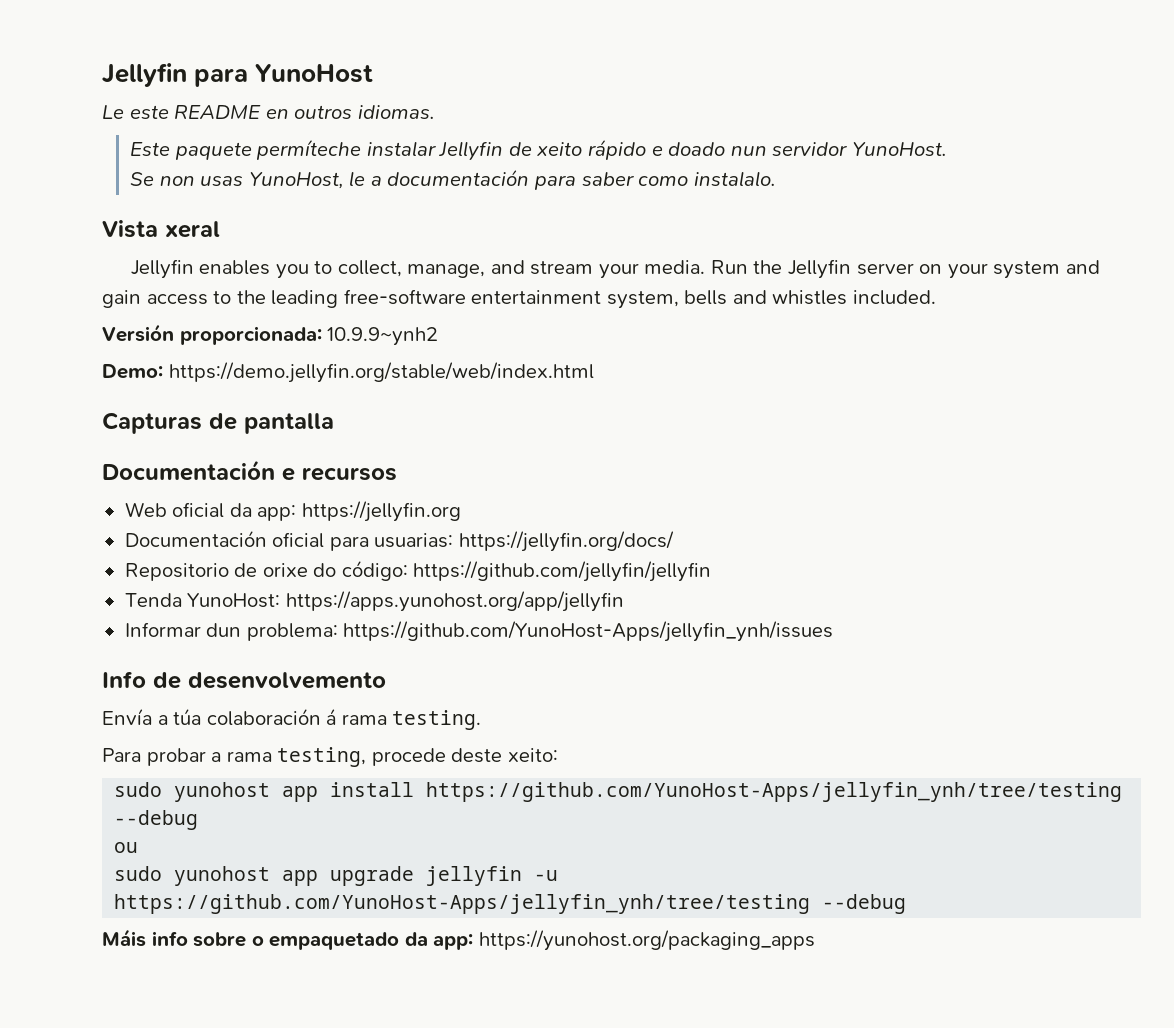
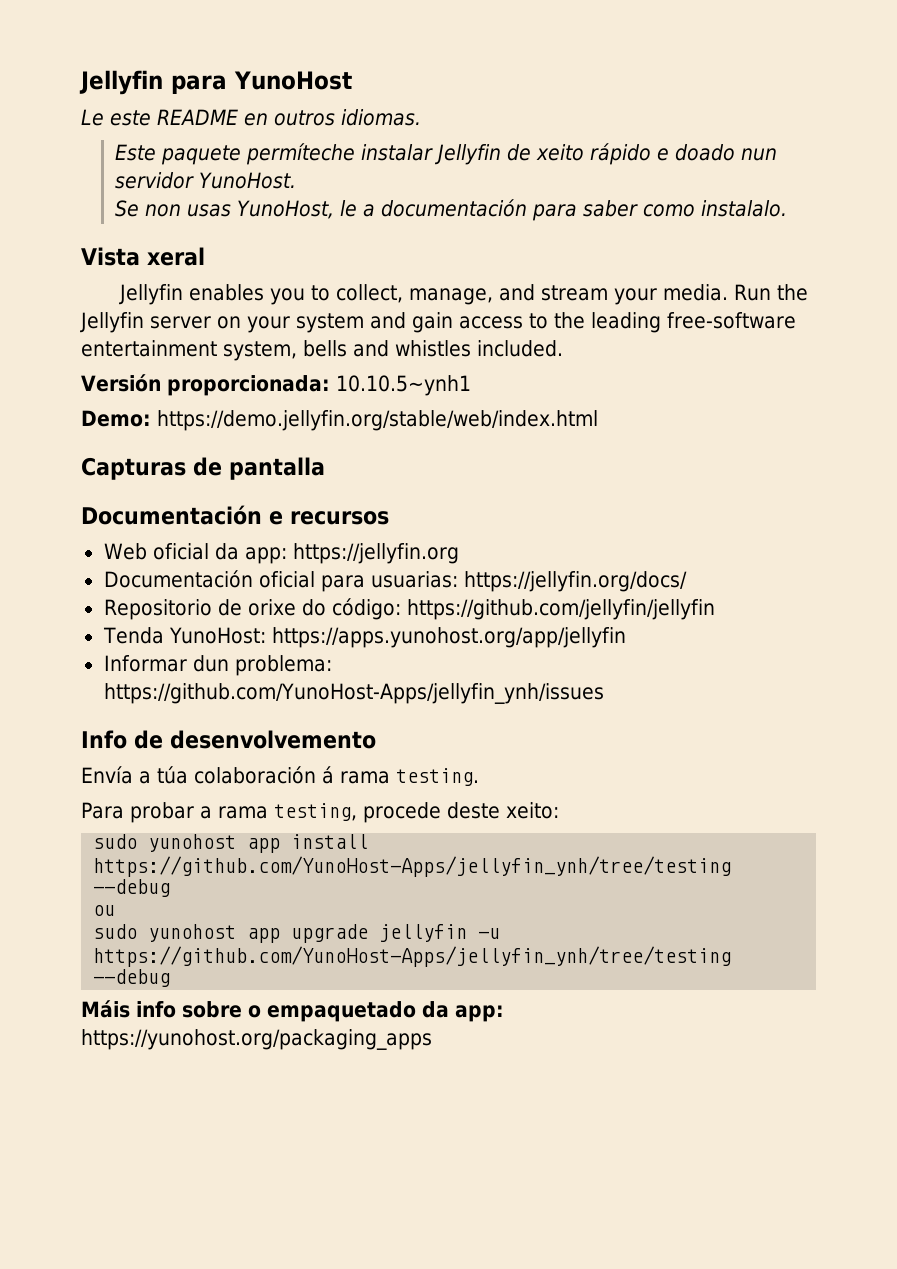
[327,327,439,346] 10.9.9~ynh2 -> [335,375,471,396] 10.10.5~ynh1

